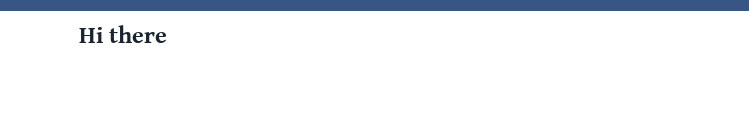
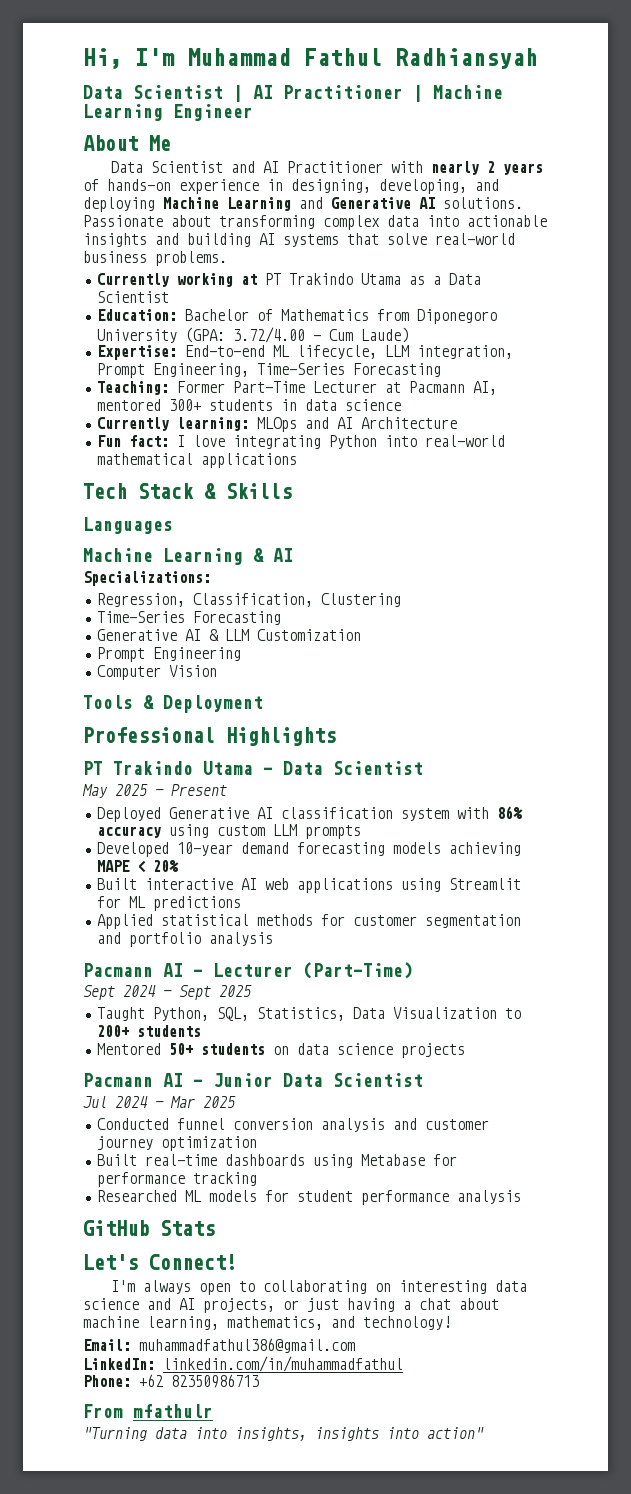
[79,25,168,43] Hi there -> [83,48,538,69] [83,85,503,102] [83,104,253,121] [83,135,171,151] [111,161,544,175] [83,179,499,194] [83,197,523,212] [83,215,547,230] [83,233,515,247] [83,251,227,266] [96,273,481,287] [96,291,169,303] [96,309,497,324] [96,327,409,343] [96,345,513,360] [96,363,441,378] [96,381,497,395] [96,399,401,411] [96,417,457,432] [96,435,505,449] [96,453,297,468] [83,483,292,499] [83,517,173,534] [83,548,293,565] [83,571,211,586] [96,593,401,607] [96,611,281,625] [96,629,361,641] [96,647,241,662] [96,665,217,680] [83,695,263,713] [83,727,336,746] [83,761,423,775] [82,784,227,798] [96,806,523,822] [96,824,361,839] [96,842,521,857] [96,860,179,873] [96,878,521,893] [96,896,241,911] [96,914,521,929] [96,932,273,947] [83,962,413,979] [83,985,252,1000] [96,1007,521,1021] [96,1025,201,1037] [96,1043,465,1058] [83,1073,423,1087] [83,1096,236,1108] [96,1118,489,1132] [96,1136,257,1151] [96,1154,457,1168] [96,1172,257,1187] [96,1190,521,1205] [83,1220,215,1236] [83,1254,237,1270] [111,1280,528,1295] [83,1298,499,1313] [83,1316,451,1330] [83,1338,355,1353] [83,1356,403,1372] [83,1374,259,1388] [83,1404,213,1418] [83,1427,484,1441] Hi, I'm Muhammad Fathul Radhiansyah // Data Scientist | AI Practitioner | Machine Learning Engineer // About Me // Data Scientist and AI Practitioner with nearly 2 years of hands-on experience in designing, developing, and deploying Machine Learning and Generative AI solutions. Passionate about transforming complex data into actionable insights and building AI systems that solve real-world business problems. // Currently working at PT Trakindo Utama as a Data Scientist // Education: Bachelor of Mathematics from Diponegoro University (GPA: 3.72/4.00 - Cum Laude) // Expertise: End-to-end ML lifecycle, LLM integration, Prompt Engineering, Time-Series Forecasting // Teaching: Former Part-Time Lecturer at Pacmann AI, mentored 300+ students in data science // Currently learning: MLOps and AI Architecture // Fun fact: I love integrating Python into real-world mathematical applications // Tech Stack & Skills // Languages // Machine Learning & AI // Specializations: // Regression, Classification, Clustering // Time-Series Forecasting // Generative AI & LLM Customization // Prompt Engineering // Computer Vision // Tools & Deployment // Professional Highlights // PT Trakindo Utama - Data Scientist // May 2025 – Present // Deployed Generative AI classification system with 86% accuracy using custom LLM prompts // Developed 10-year demand forecasting models achieving MAPE < 20% // Built interactive AI web applications using Streamlit for ML predictions // Applied statistical methods for customer segmentation and portfolio analysis // Pacmann AI - Lecturer (Part-Time) // Sept 2024 – Sept 2025 // Taught Python, SQL, Statistics, Data Visualization to 200+ students // Mentored 50+ students on data science projects // Pacmann AI - Junior Data Scientist // Jul 2024 – Mar 2025 // Conducted funnel conversion analysis and customer journey optimization // Built real-time dashboards using Metabase for performance tracking // Researched ML models for student performance analysis // GitHub Stats // Let's Connect! // I'm always open to collaborating on interesting data science and AI projects, or just having a chat about machine learning, mathematics, and technology! // Email: muhammadfathul386@gmail.com // LinkedIn: linkedin.com/in/muhammadfathul // Phone: +62 82350986713 // From mfathulr // "Turning data into insights, insights into action"

